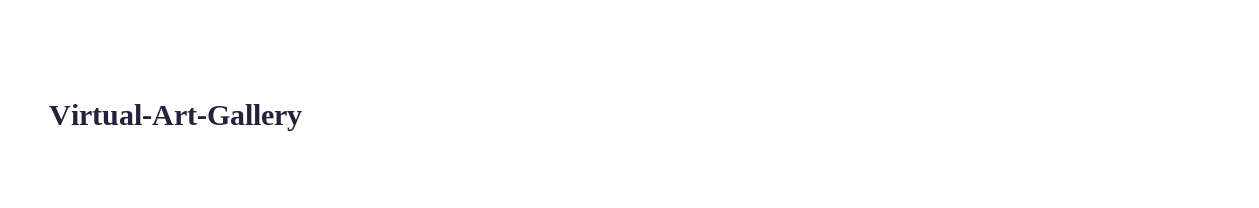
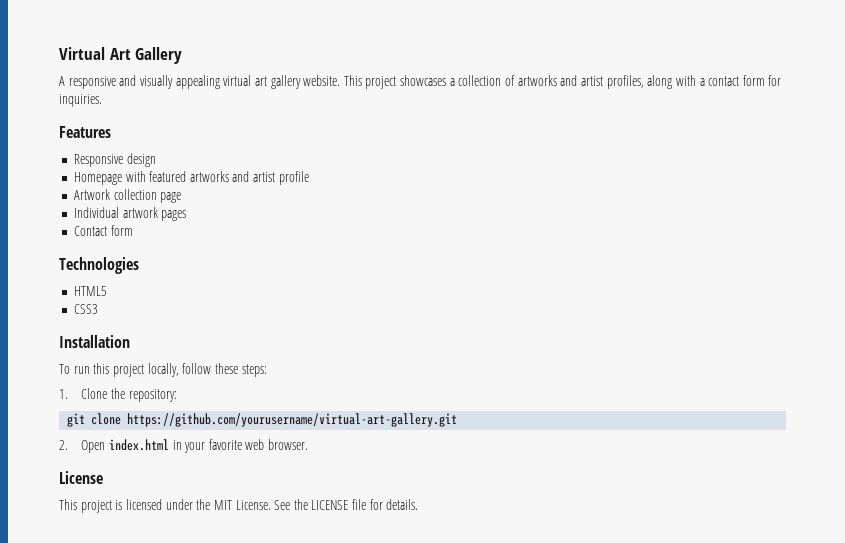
[49,104,302,131] Virtual-Art-Gallery -> [59,47,183,64] [59,75,782,89] [59,94,102,107] [59,126,111,138] [73,153,156,167] [73,171,309,185] [73,189,182,203] [73,207,187,221] [73,225,133,236] [59,257,139,274] [73,286,107,296] [73,304,98,314] [59,335,130,348] [59,363,267,377] [59,388,177,402] [67,413,458,427] [59,439,309,453] [59,471,103,484] [59,499,419,513] Virtual Art Gallery // A responsive and visually appealing virtual art gallery website. This project showcases a collection of artworks and artist profiles, along with a contact form for inquiries. // Features // Responsive design // Homepage with featured artworks and artist profile // Artwork collection page // Individual artwork pages // Contact form // Technologies // HTML5 // CSS3 // Installation // To run this project locally, follow these steps: // 1. Clone the repository: // git clone https://github.com/yourusername/virtual-art-gallery.git // 2. Open index.html in your favorite web browser. // License // This project is licensed under the MIT License. See the LICENSE file for details.

